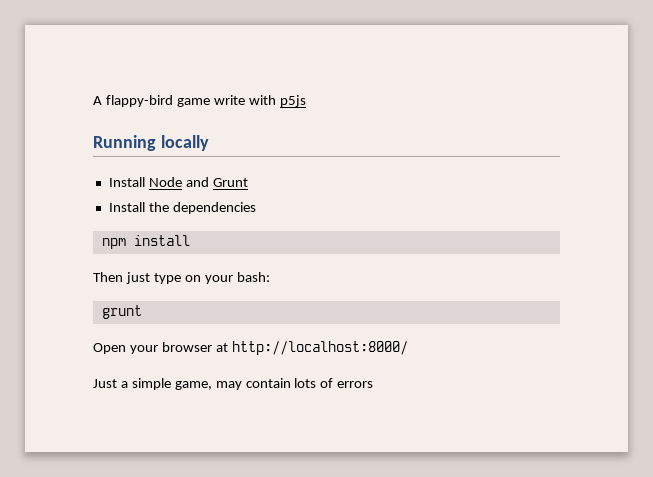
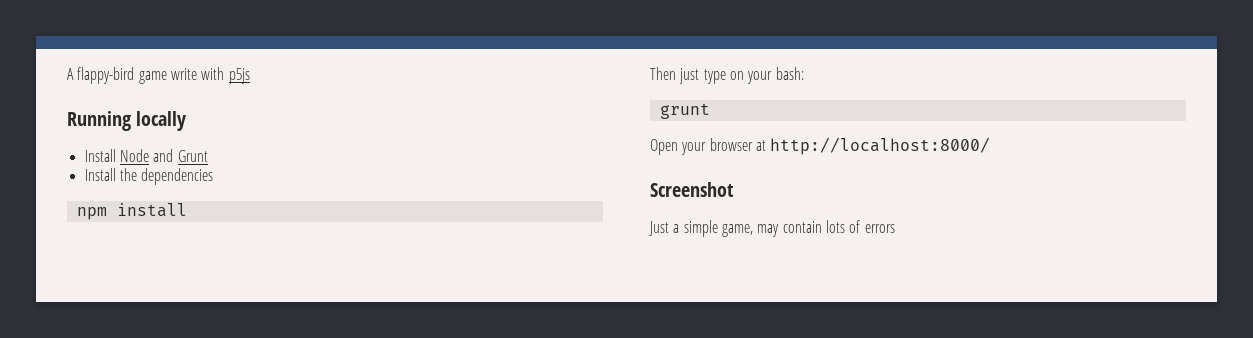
(408, 348) none -> [650,182,734,197] // Screenshot

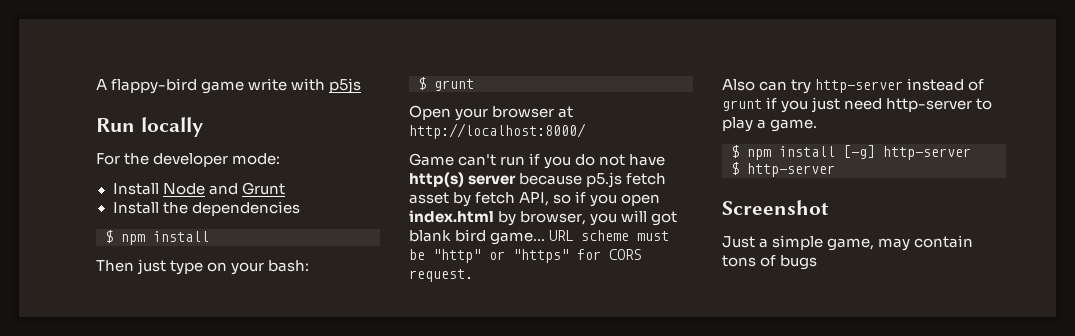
[67,111,131,131] Running -> [96,118,135,132] Run
(187, 121) none -> [96,153,281,167] // For the developer mode:
(214, 176) none -> [105,230,113,243] $
(804, 73) none -> [418,77,426,90] $
(991, 146) none -> [409,153,666,169] [409,172,667,188] [409,191,661,207] [409,210,678,226] [409,229,670,245] [409,249,641,263] [409,269,473,282] [722,78,985,94] [722,97,993,113] [722,117,818,132] [731,145,971,160] [731,162,835,177] // Game can't run if you do not have http(s) server because p5.js fetch asset by fetch API, so if you open index.html by browser, you will got blank bird game... URL scheme must be "http" or "https" for CORS request. // Also can try http-server instead of grunt if you just need http-server to play a game. // $ npm install [-g] http-server // $ http-server
[825,220,895,233] lots of errors -> [722,255,818,270] tons of bugs

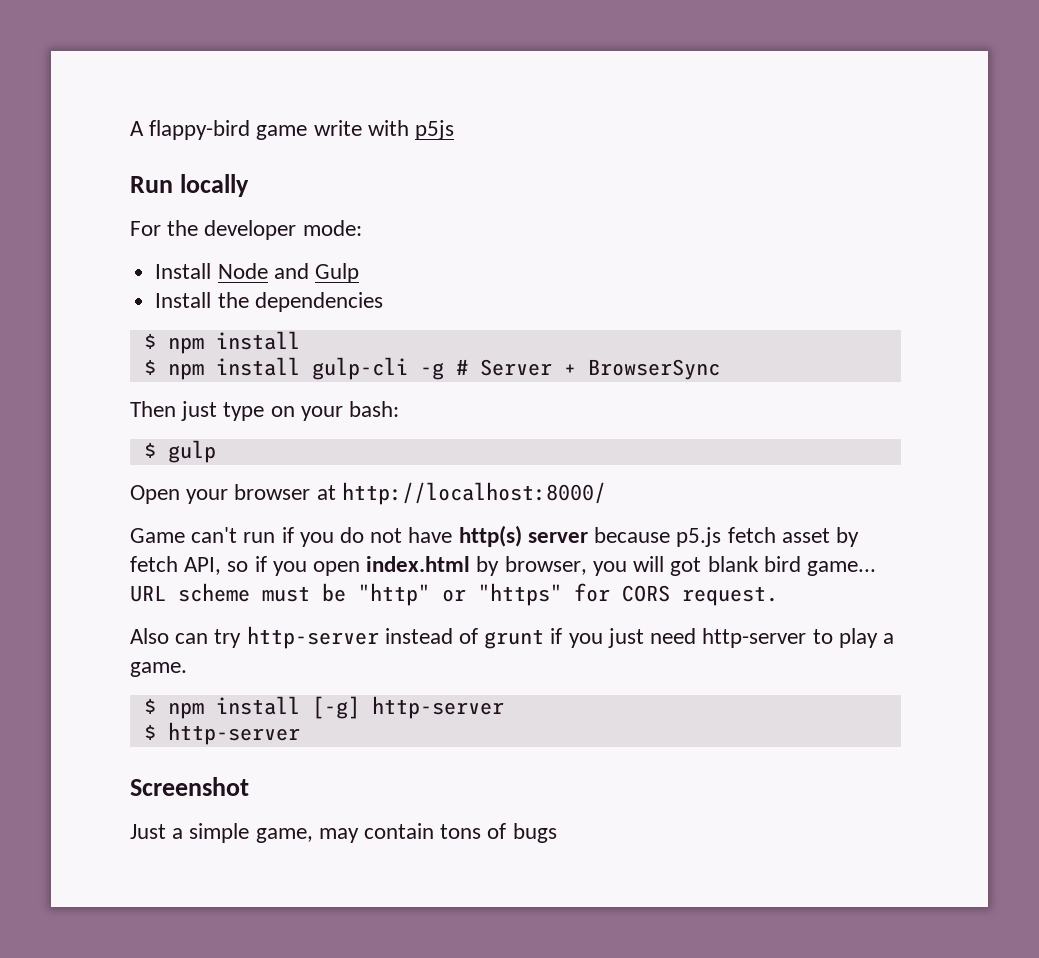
[241,182,285,195] Grunt -> [314,263,359,283] Gulp
(209, 236) none -> [143,357,720,380] // $ npm install gulp-cli -g # Server + BrowserSync
[434,79,474,91] grunt -> [167,440,216,463] gulp

